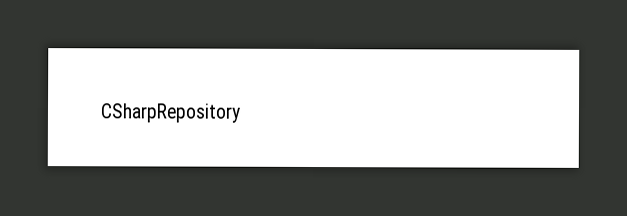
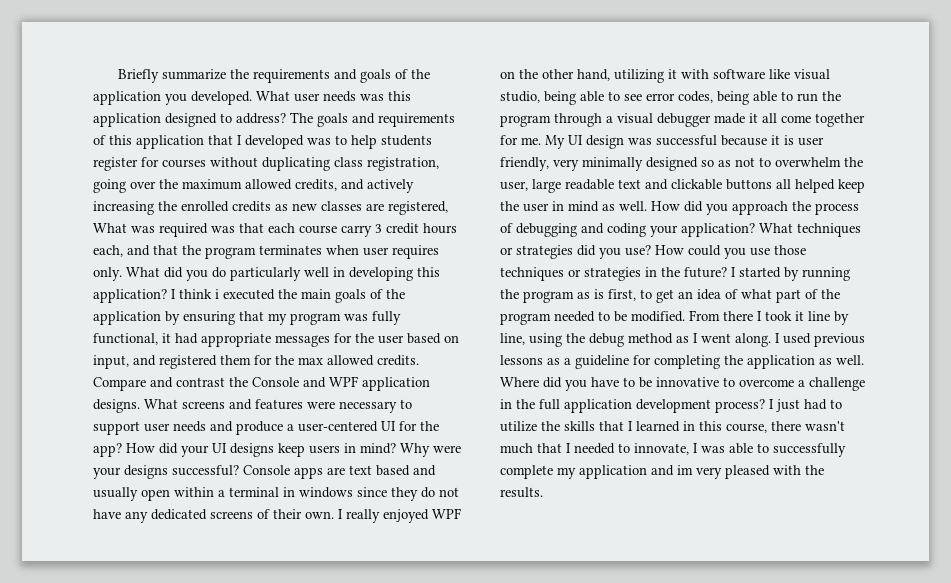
[100,103,241,123] CSharpRepository -> [117,69,430,83] [93,91,411,105] [93,112,455,127] [93,135,432,149] [93,157,439,171] [93,179,414,193] [93,201,448,215] [93,223,457,237] [93,245,439,259] [93,267,440,281] [93,289,405,303] [93,311,401,325] [93,333,459,347] [93,355,419,369] [93,376,430,391] [93,399,412,413] [93,421,439,435] [93,443,461,457] [93,465,436,479] [93,487,459,501] [93,508,461,523] [500,69,830,83] [500,91,841,105] [500,113,865,127] [500,135,824,149] [500,157,863,171] [500,179,865,193] [500,201,859,215] [500,223,861,237] [500,245,806,259] [500,267,850,281] [500,289,840,303] [500,310,849,325] [500,333,865,347] [500,355,864,369] [500,377,865,391] [500,399,842,413] [500,421,845,433] [500,443,846,457] [500,465,824,479] [500,487,543,498] Briefly summarize the requirements and goals of the application you developed. What user needs was this application designed to address? The goals and requirements of this application that I developed was to help students register for courses without duplicating class registration, going over the maximum allowed credits, and actively increasing the enrolled credits as new classes are registered, What was required was that each course carry 3 credit hours each, and that the program terminates when user requires only. What did you do particularly well in developing this application? I think i executed the main goals of the application by ensuring that my program was fully functional, it had appropriate messages for the user based on input, and registered them for the max allowed credits. Compare and contrast the Console and WPF application designs. What screens and features were necessary to support user needs and produce a user-centered UI for the app? How did your UI designs keep users in mind? Why were your designs successful? Console apps are text based and usually open within a terminal in windows since they do not have any dedicated screens of their own. I really enjoyed WPF on the other hand, utilizing it with software like visual studio, being able to see error codes, being able to run the program through a visual debugger made it all come together for me. My UI design was successful because it is user friendly, very minimally designed so as not to overwhelm the user, large readable text and clickable buttons all helped keep the user in mind as well. How did you approach the process of debugging and coding your application? What techniques or strategies did you use? How could you use those techniques or strategies in the future? I started by running the program as is first, to get an idea of what part of the program needed to be modified. From there I took it line by line, using the debug method as I went along. I used previous lessons as a guideline for completing the application as well. Where did you have to be innovative to overcome a challenge in the full application development process? I just had to utilize the skills that I learned in this course, there wasn't much that I needed to innovate, I was able to successfully complete my application and im very pleased with the results.

